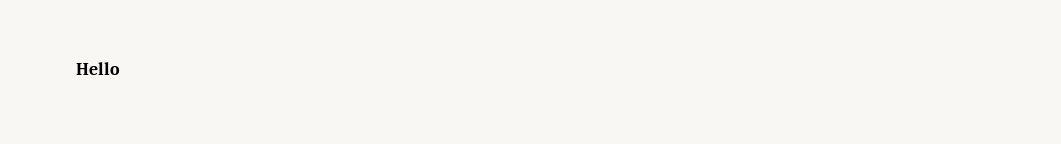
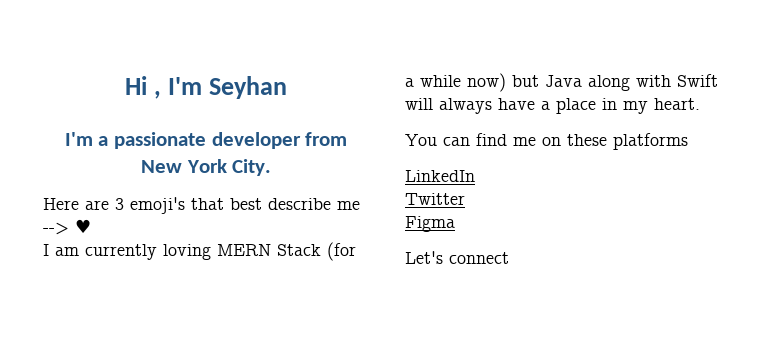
[76,62,120,75] Hello -> [124,76,288,99] [64,132,348,149] [140,159,272,176] [43,197,360,214] [43,219,91,235] [43,242,356,261] [405,73,718,92] [405,98,700,114] [405,133,688,150] [405,170,475,182] [405,193,465,205] [405,216,455,232] [405,251,509,264] Hi , I'm Seyhan // I'm a passionate developer from New York City. // Here are 3 emoji's that best describe me --> ♥ // I am currently loving MERN Stack (for a while now) but Java along with Swift will always have a place in my heart. // You can find me on these platforms // LinkedIn // Twitter // Figma // Let's connect

